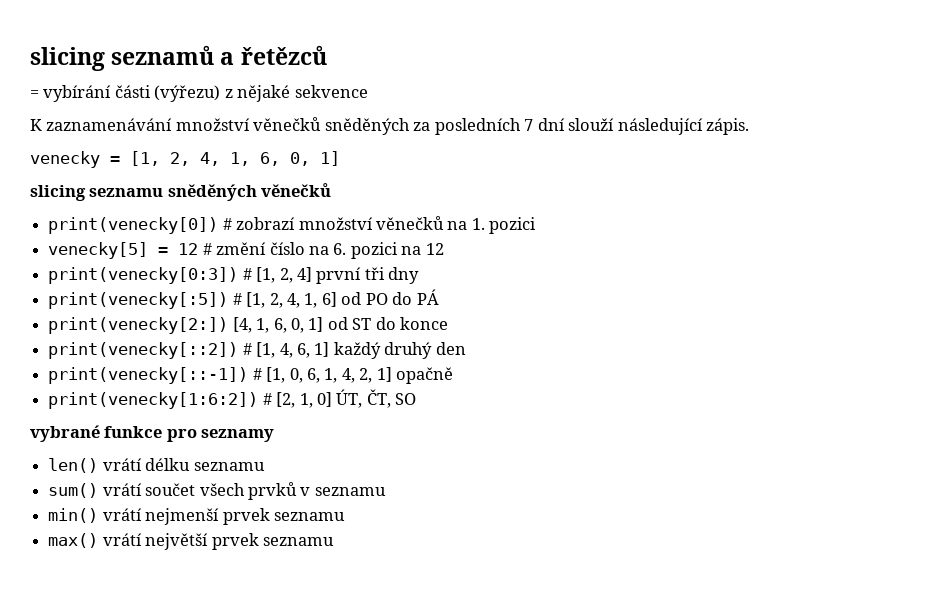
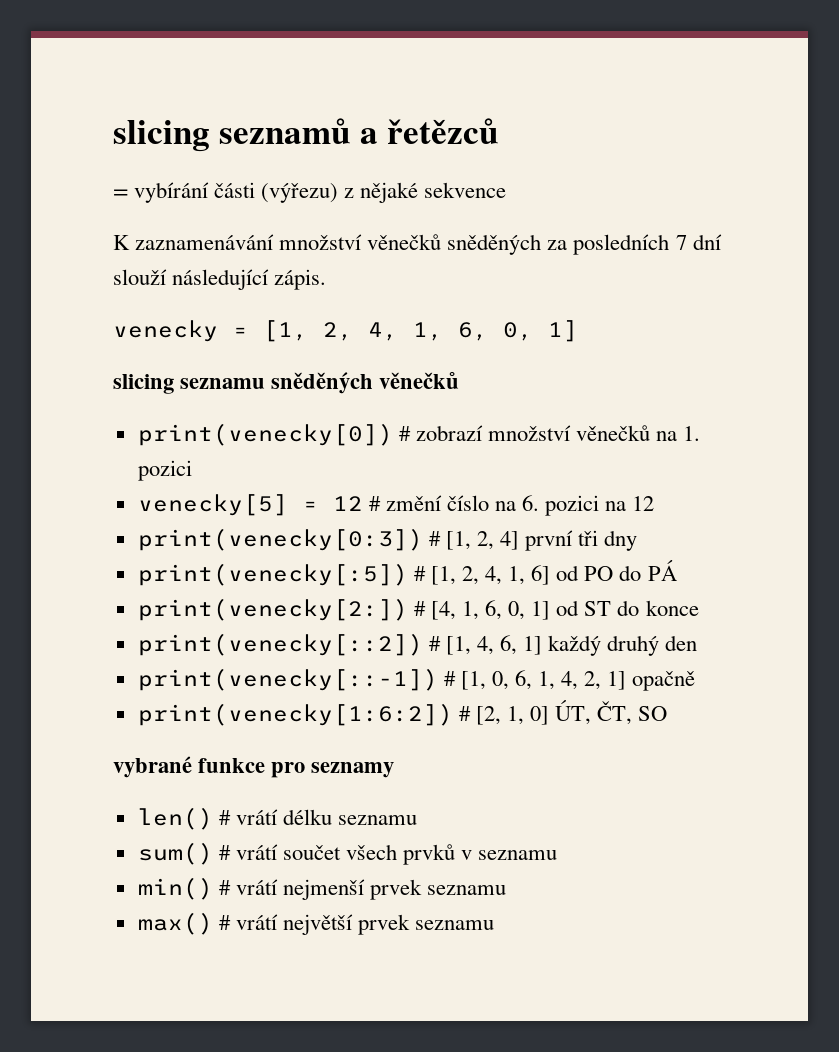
(229, 325) none -> [413,601,426,616] #
(99, 465) none -> [218,810,231,825] #
(99, 490) none -> [218,845,231,860] #
(99, 515) none -> [218,880,231,895] #
(99, 540) none -> [218,915,231,930] #

